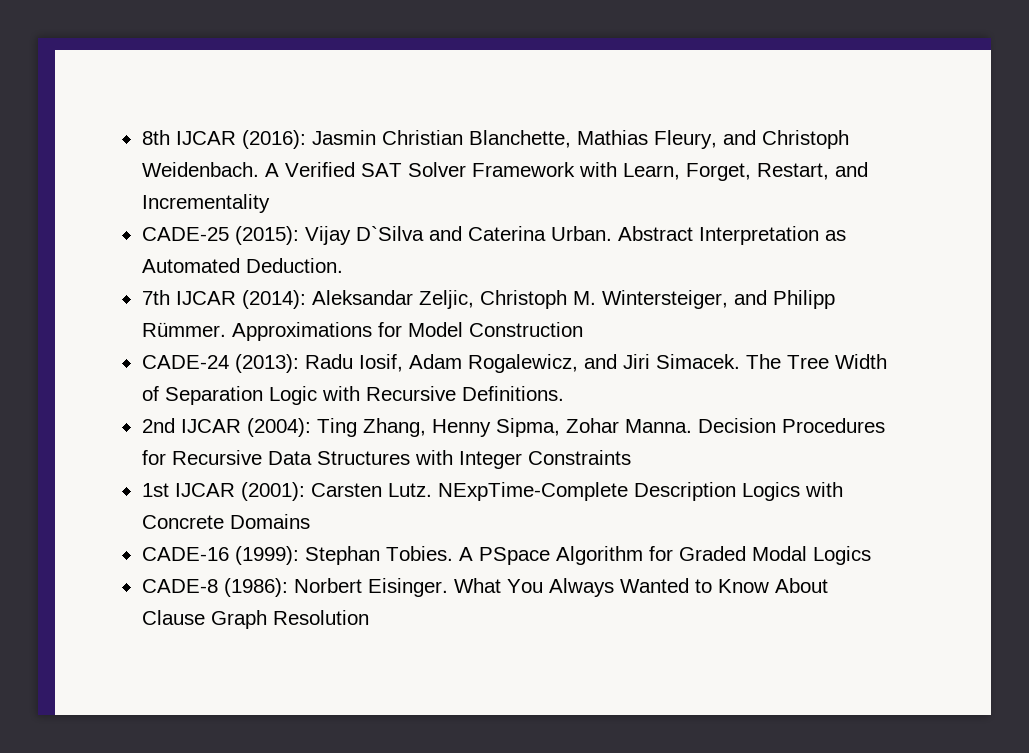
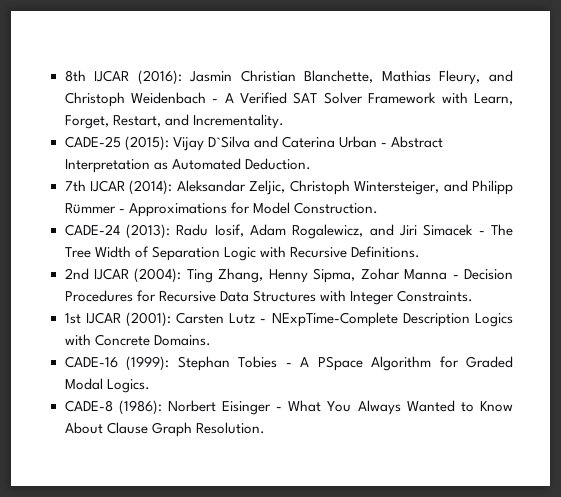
[141,162,259,177] Weidenbach. -> [130,92,219,104] Weidenbach -
[141,194,270,213] Incrementality -> [192,114,284,129] Incrementality.
[550,226,612,241] Urban. -> [338,136,387,148] Urban -
[572,291,596,305] M. -> (350, 187) none
[141,322,226,337] Rümmer. -> [64,203,125,214] Rümmer -
[468,322,583,337] Construction -> [293,202,378,214] Construction.
[655,354,740,369] Simacek. -> [423,224,485,236] Simacek -
[624,419,692,433] Manna. -> [404,269,459,280] Manna -
[527,450,631,465] Constraints -> [396,290,473,302] Constraints.
[387,483,432,497] Lutz. -> [229,313,267,324] Lutz -
[229,514,310,529] Domains -> [153,335,211,346] Domains.
[385,546,453,561] Tobies. -> [238,356,292,368] Tobies -
[812,546,871,565] Logics -> [106,379,150,393] Logics.
[367,578,448,597] Eisinger. -> [221,401,283,415] Eisinger -
[272,610,369,625] Resolution -> [195,422,265,434] Resolution.

